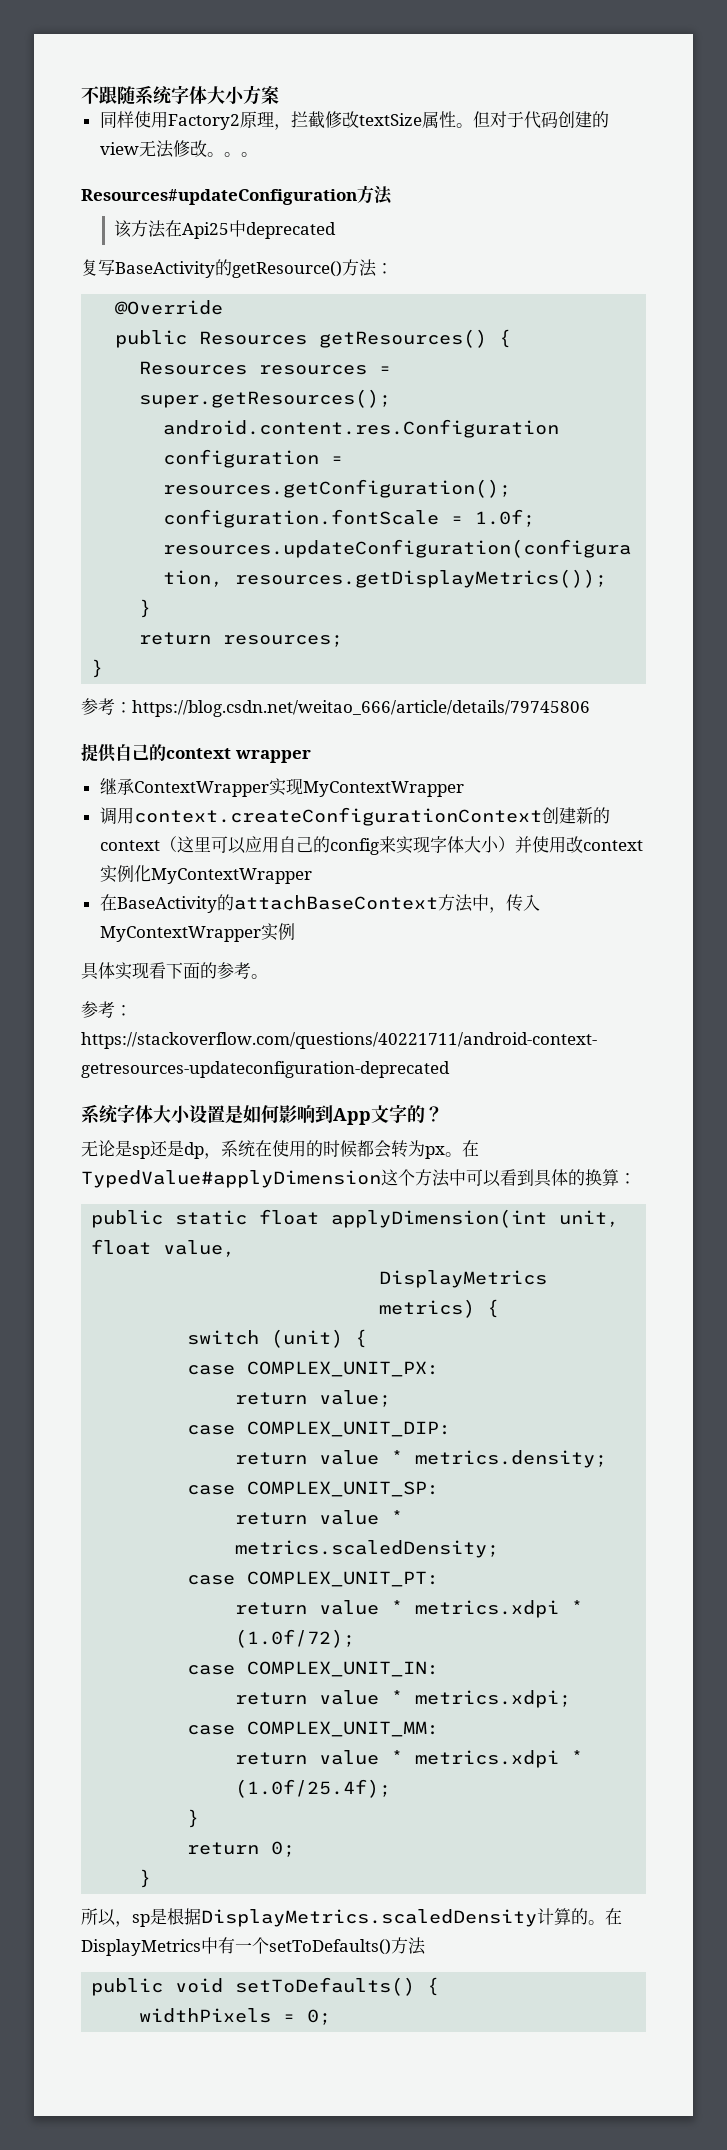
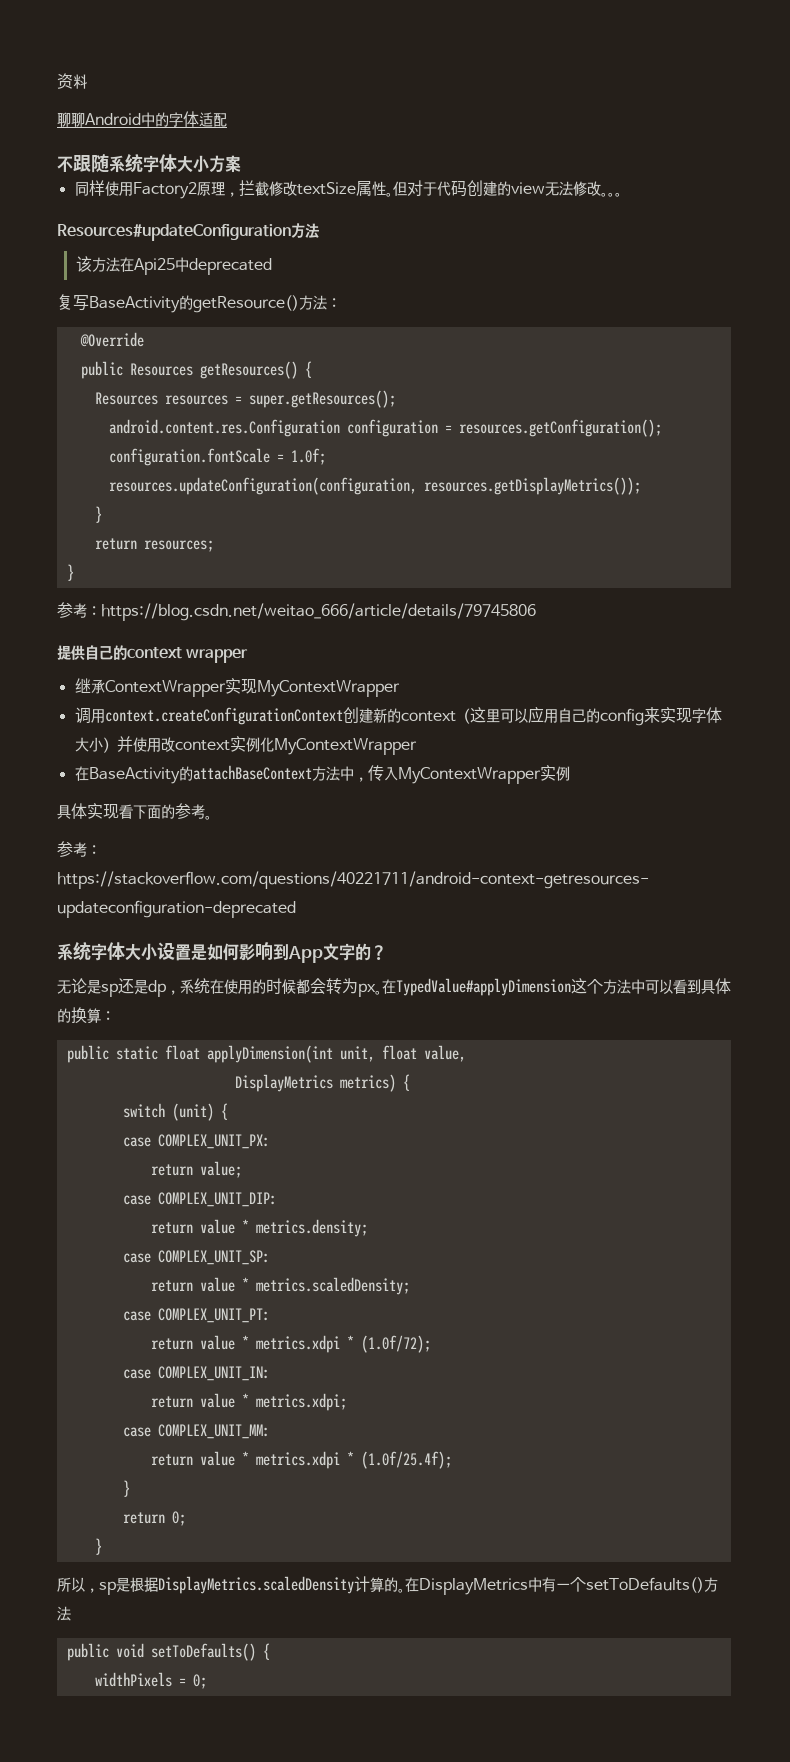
(81, 95) none -> [57,73,87,89] [57,111,227,127] 资料 // 聊聊Android中的字体适配 //

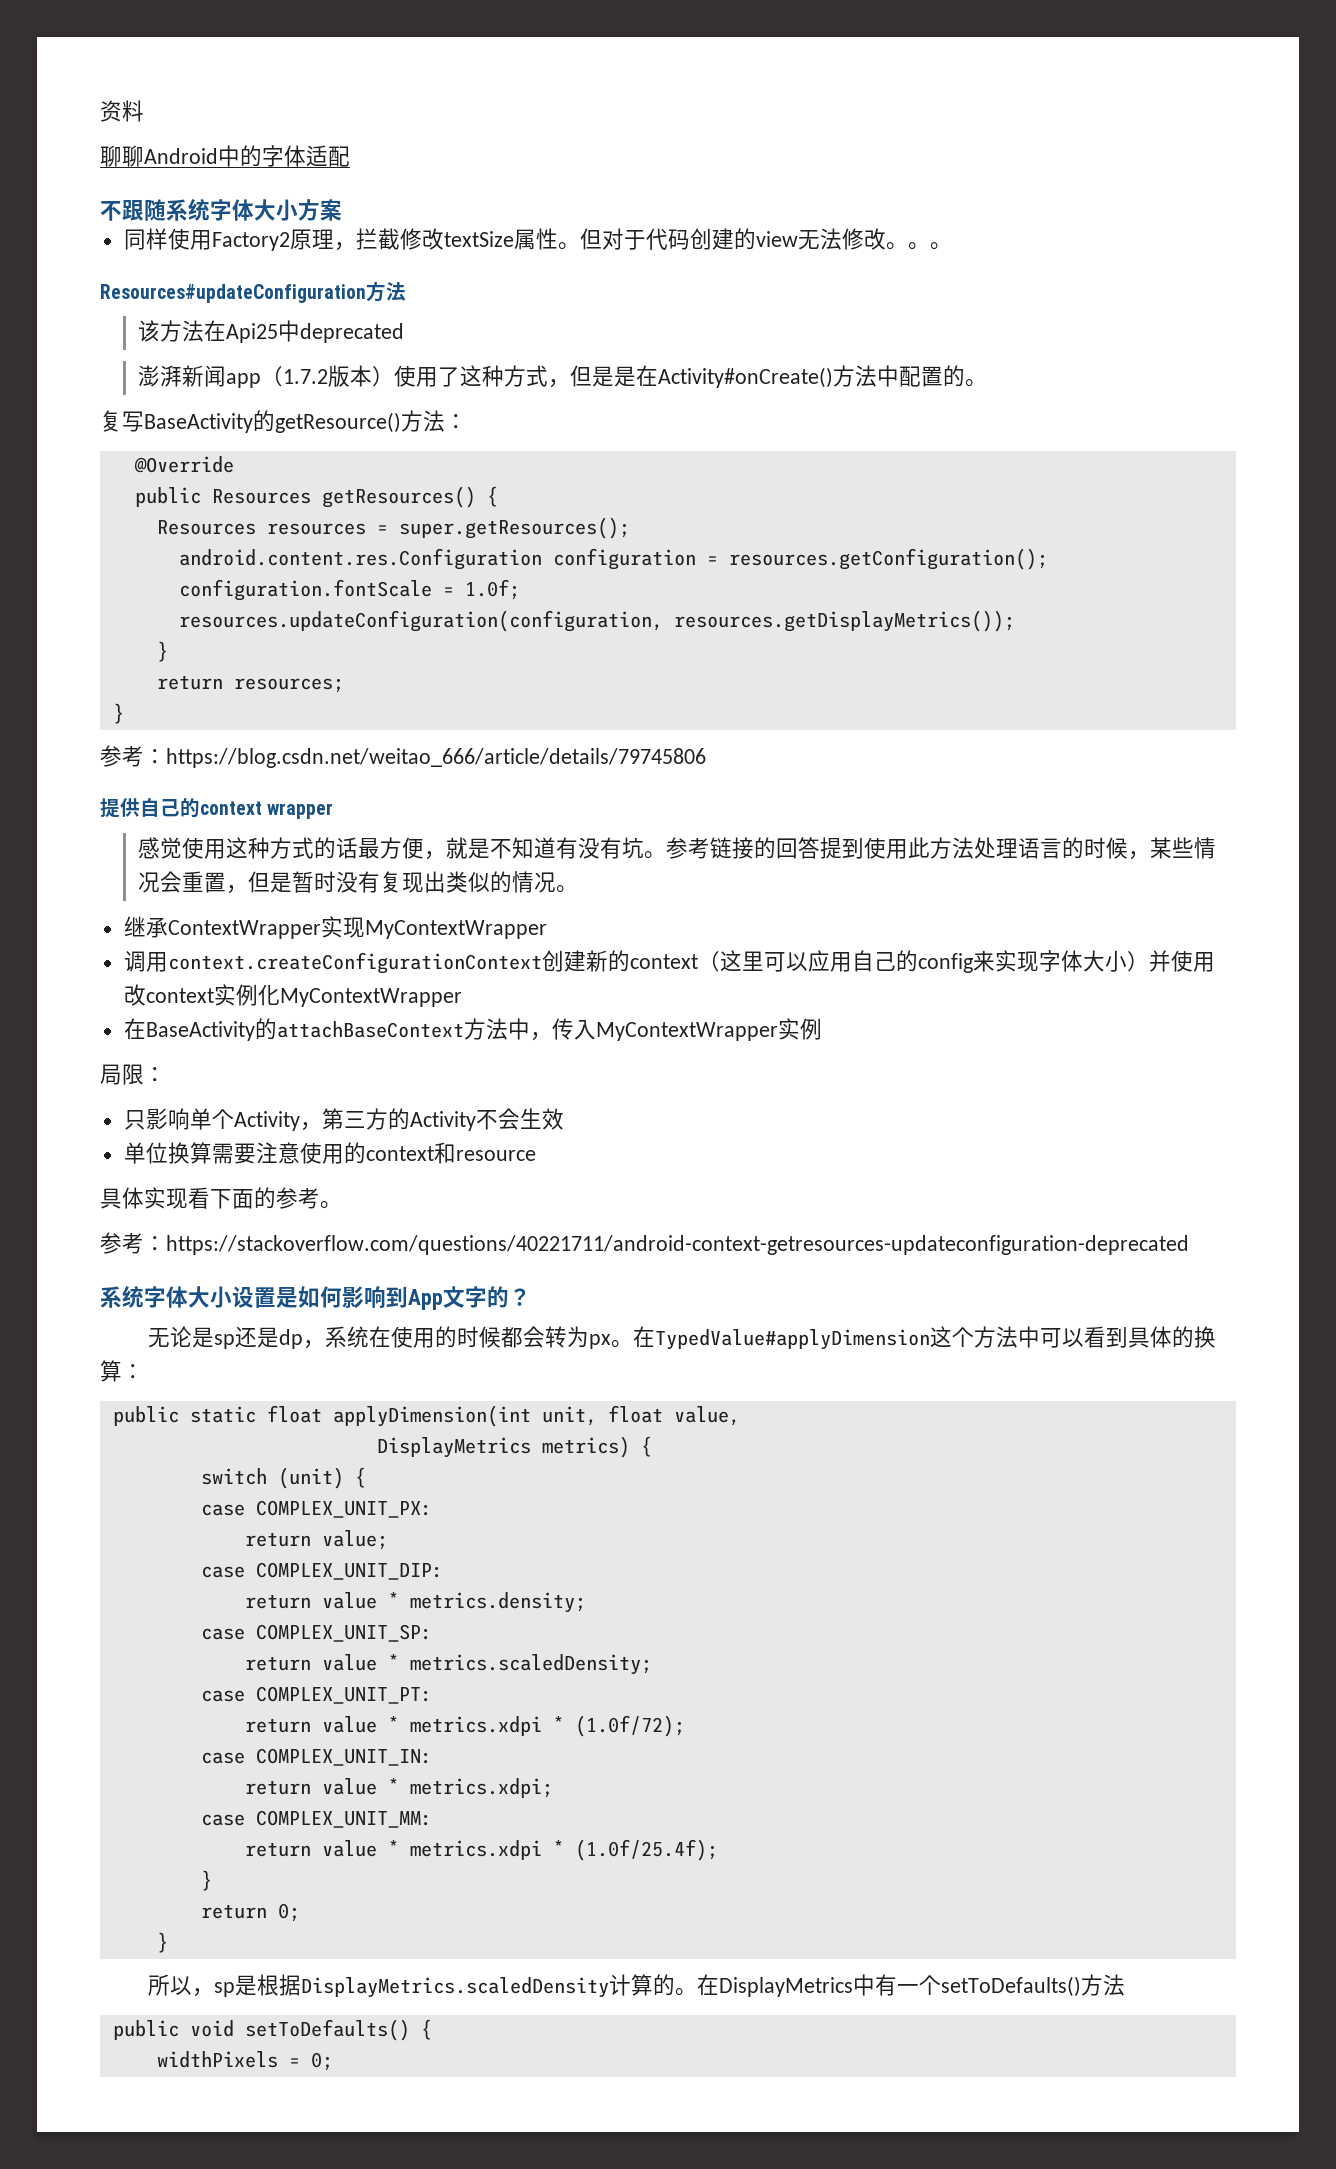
(272, 266) none -> [137,365,987,388] // 澎湃新闻app（1.7.2版本）使用了这种方式，但是是在Activity#onCreate()方法中配置的。
(249, 655) none -> [137,837,1216,860] [137,871,578,894] // 感觉使用这种方式的话最方便，就是不知道有没有坑。参考链接的回答提到使用此方法处理语言的时候，某些情况会重置，但是暂时没有复现出类似的情况。
(570, 773) none -> [100,1064,166,1085] [123,1108,564,1131] [123,1142,536,1164] // 局限： // 只影响单个Activity，第三方的Activity不会生效 // 单位换算需要注意使用的context和resource

